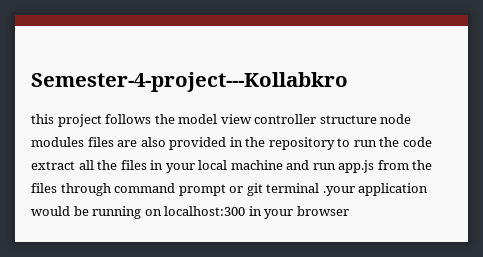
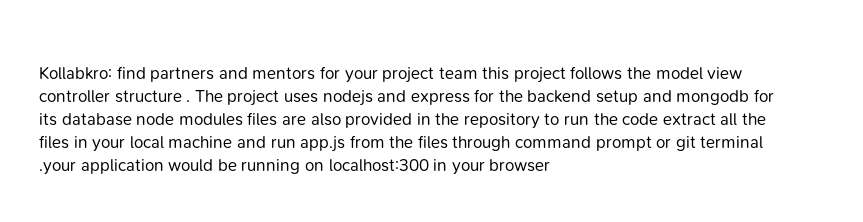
[31,72,348,92] Semester-4-project---Kollabkro // -> [39,66,478,83] Kollabkro: find partners and mentors for your project team
(377, 119) none -> [186,89,774,106] [39,113,132,126] . The project uses nodejs and express for the backend setup and mongodb for its database

